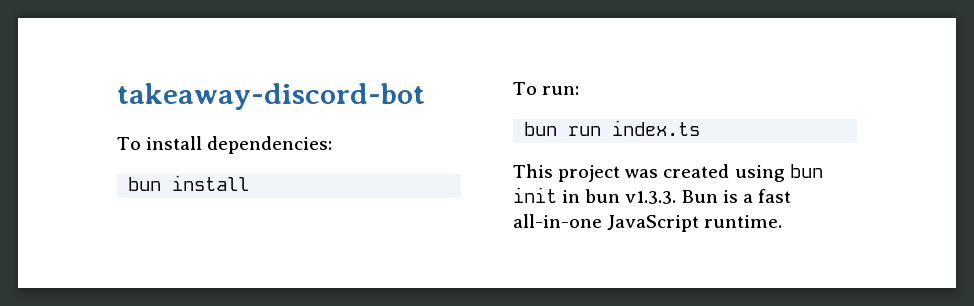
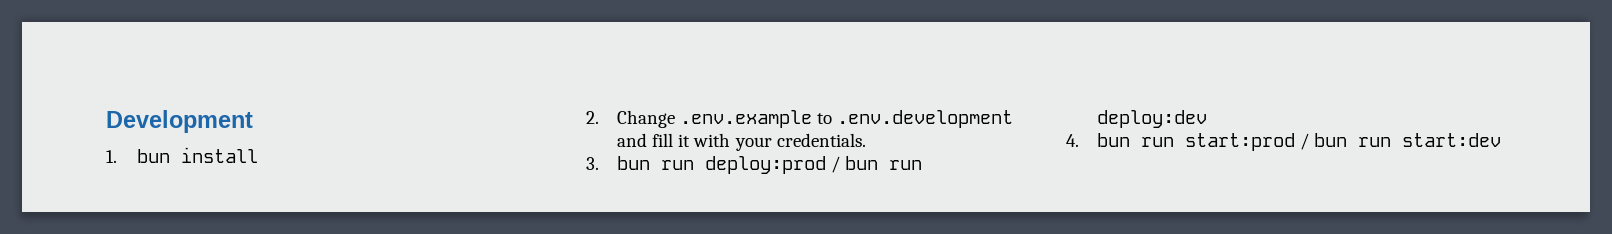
[117,83,425,110] [117,136,333,154] [128,175,250,191] [513,82,580,95] [524,120,701,136] [513,164,823,182] [513,187,791,204] [513,214,783,232] takeaway-discord-bot // To install dependencies: // bun install // To run: // bun run index.ts // This project was created using bun init in bun v1.3.3. Bun is a fast all-in-one JavaScript runtime. -> [106,110,253,133] [106,147,258,163] [586,110,1014,128] [616,133,866,151] [586,156,923,174] [1096,110,1207,128] [1066,133,1502,151] Development // 1. bun install // 2. Change .env.example to .env.development and fill it with your credentials. // 3. bun run deploy:prod / bun run deploy:dev // 4. bun run start:prod / bun run start:dev

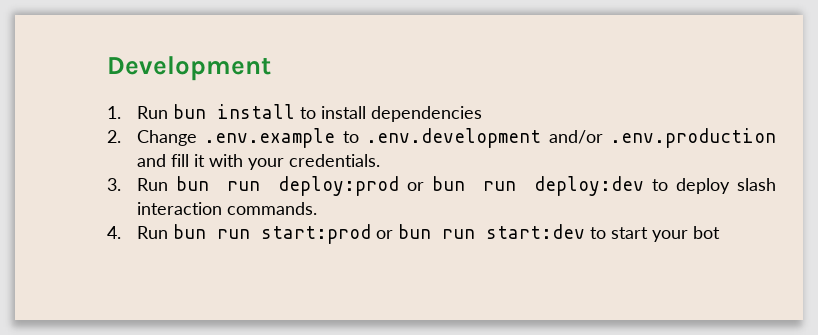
(117, 156) none -> [136,106,168,119] Run
(258, 155) none -> [299,106,482,122] to install dependencies
(1014, 119) none -> [548,128,776,148] and/or .env.production
(599, 163) none -> [136,178,168,191] Run
[831,156,841,173] / -> [406,182,424,191] or
(1207, 119) none -> [651,178,776,194] [136,202,317,215] to deploy slash interaction commands.
(1079, 140) none -> [136,226,168,239] Run
[1300,133,1310,150] / -> [375,230,393,239] or
(1502, 140) none -> [589,226,720,242] to start your bot

